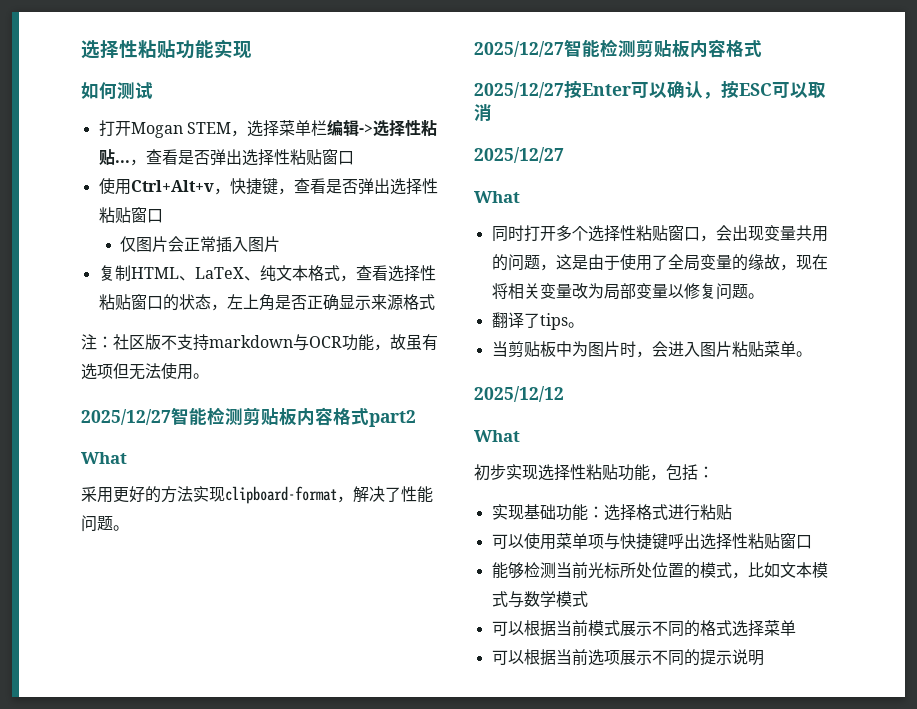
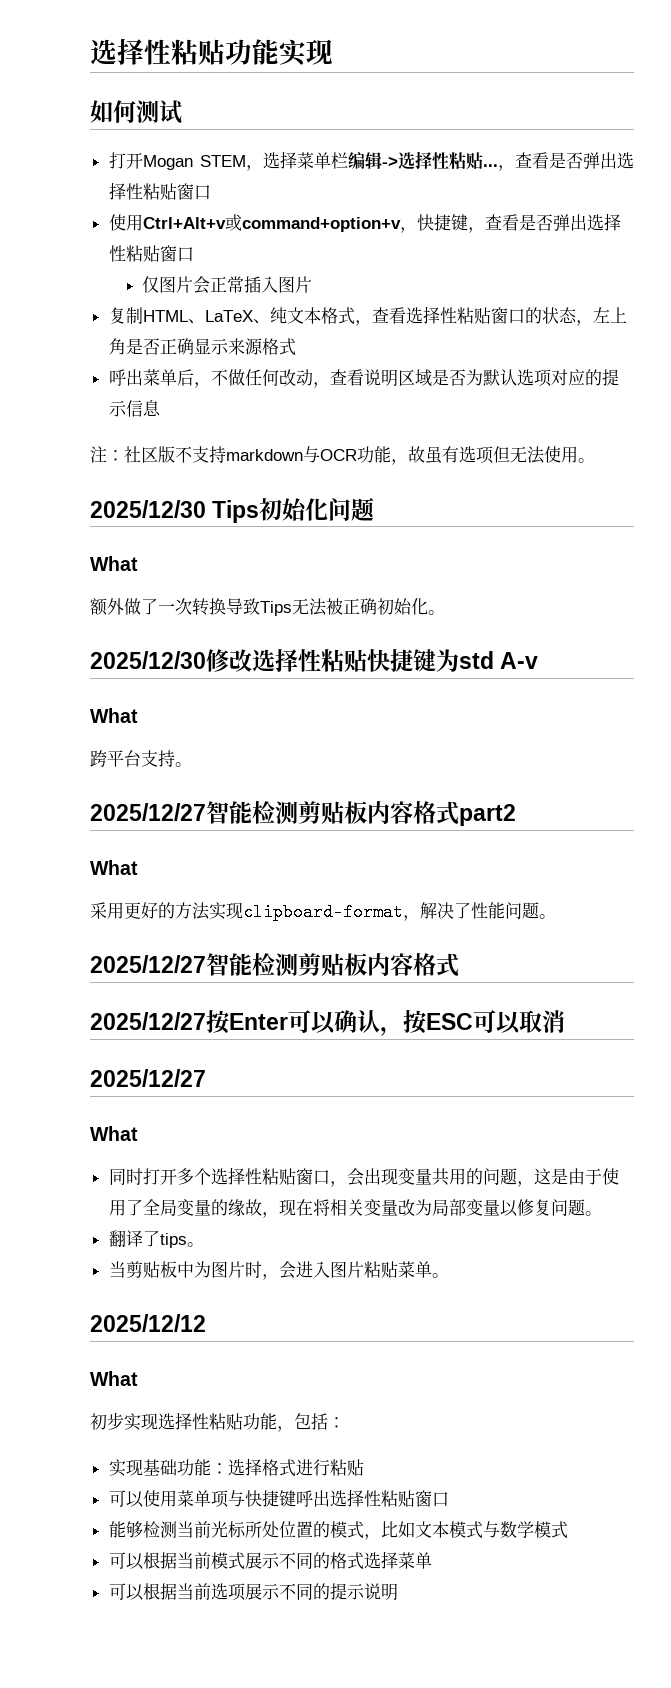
(214, 186) none -> [224,214,401,232] 或command+option+v
(435, 302) none -> [108,369,619,388] [108,400,161,417] // 呼出菜单后，不做任何改动，查看说明区域是否为默认选项对应的提示信息
(209, 376) none -> [90,497,375,523] [90,556,138,571] [90,598,445,616] [90,649,539,672] [90,708,138,723] [90,750,192,767] // 2025/12/30 Tips初始化问题 // What // 额外做了一次转换导致Tips无法被正确初始化。 // 2025/12/30修改选择性粘贴快捷键为std A-v // What // 跨平台支持。

